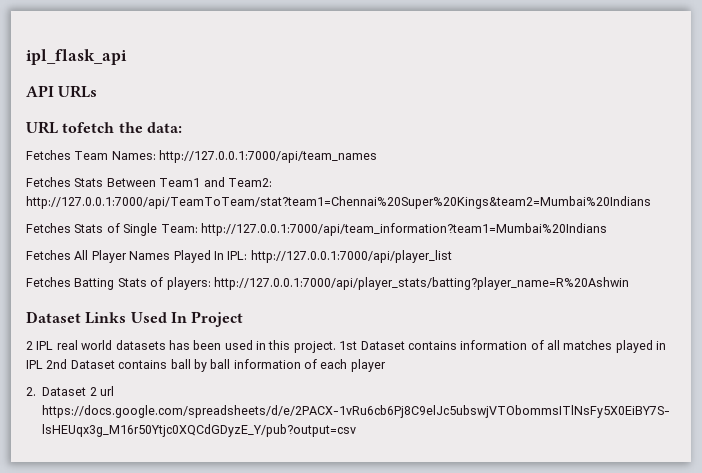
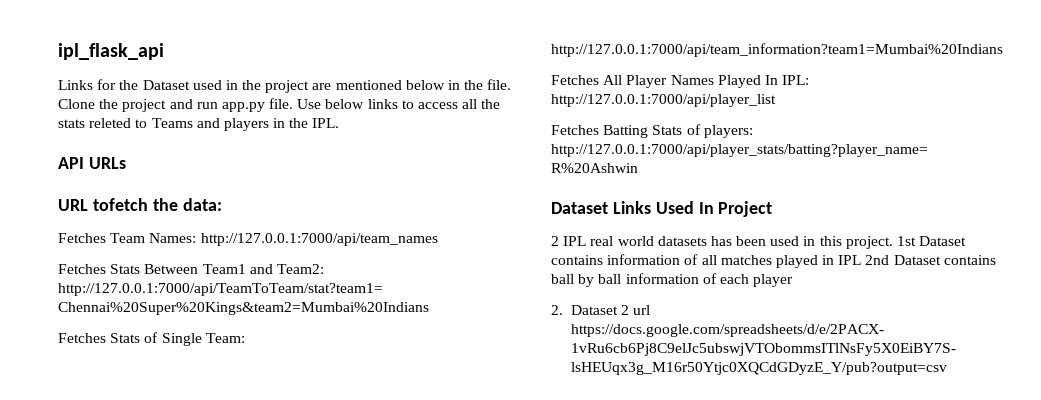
(127, 57) none -> [58,79,512,93] [58,98,501,112] [58,118,340,131] // Links for the Dataset used in the project are mentioned below in the file. Clone the project and run app.py file. Use below links to access all the stats releted to Teams and players in the IPL.

